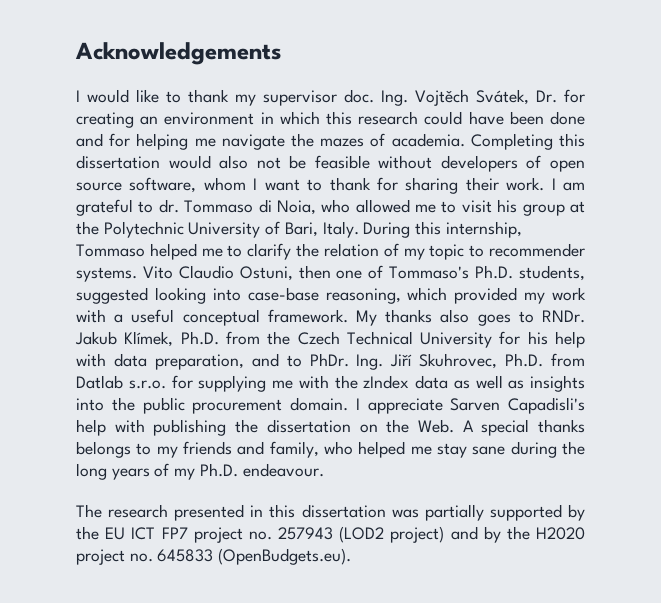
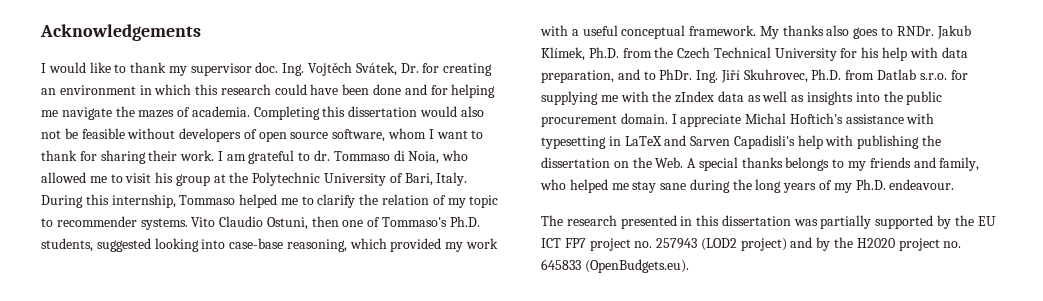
(443, 406) none -> [745,113,935,124] [541,135,687,149] Michal Hoftich's assistance with typesetting in LaTeX and

